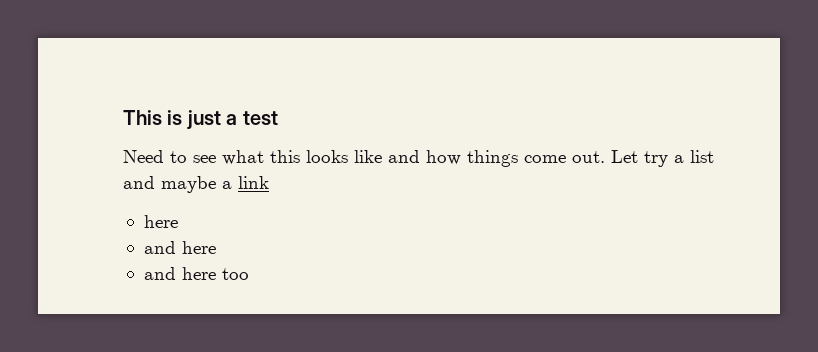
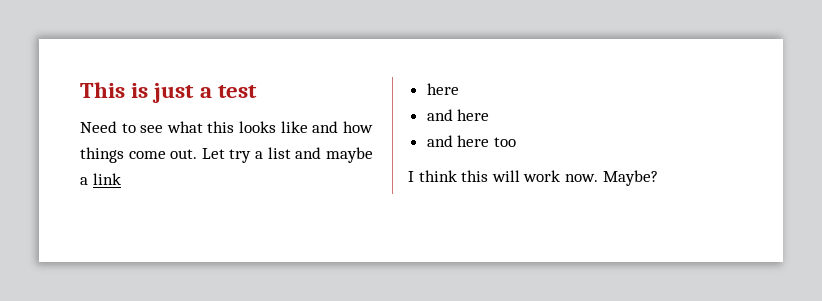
(249, 274) none -> [408,170,658,186] // I think this will work now. Maybe?

